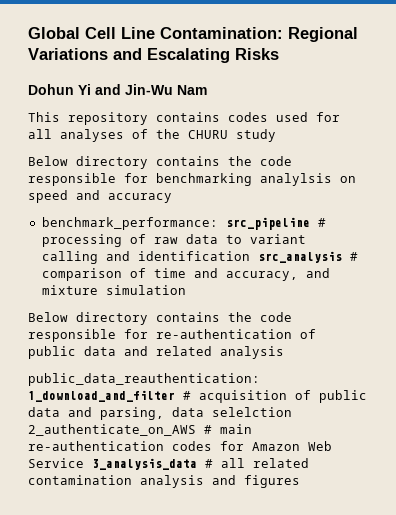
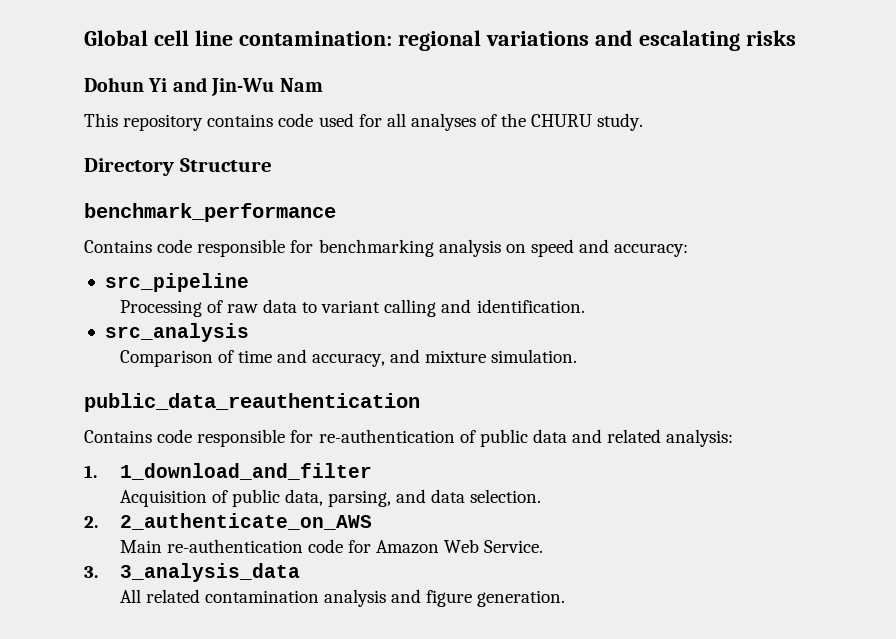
[85,27,358,42] [28,48,279,63] Cell Line Contamination: Regional Variations and Escalating Risks -> [153,30,796,51] cell line contamination: regional variations and escalating risks
[228,112,268,122] codes -> [278,113,314,127] code
[236,129,276,142] [28,156,252,169] study // Below directory contains the -> [597,113,644,131] [84,158,272,176] [84,203,336,222] [84,240,152,253] study. // Directory Structure // benchmark_performance // Contains
[260,173,332,186] analylsis -> [438,239,501,257] analysis
[108,193,172,203] [41,217,218,230] accuracy // benchmark_performance: -> [614,243,689,257] accuracy: //
[317,218,326,227] [41,234,122,247] # processing -> [119,300,202,317] // Processing
[137,251,250,261] identification -> [476,299,585,313] identification. //
[349,252,358,261] [41,268,122,281] # comparison -> [119,350,213,367] // Comparison
[105,285,186,295] [28,312,252,325] simulation // Below directory contains the -> [491,349,578,363] [84,393,420,412] [84,430,152,443] simulation. // public_data_reauthentication // Contains
[220,346,284,359] [28,373,260,386] analysis // public_data_reauthentication: -> [666,429,734,447] [84,465,97,478] analysis: // 1.
[183,390,367,403] [28,407,292,420] [28,424,252,436] [28,441,212,451] # acquisition of public data and parsing, data selelction 2_authenticate_on_AWS # main re-authentication codes -> [119,489,542,507] [84,513,372,530] [119,539,343,553] // Acquisition of public data, parsing, and data selection. // 2. 2_authenticate_on_AWS // Main re-authentication code
[28,458,84,468] Service -> [484,540,544,553] [84,566,98,578] Service. // 3.
[205,458,245,468] # all -> [119,589,141,603] // All
[244,475,300,488] figures -> [426,590,566,607] figure generation.

